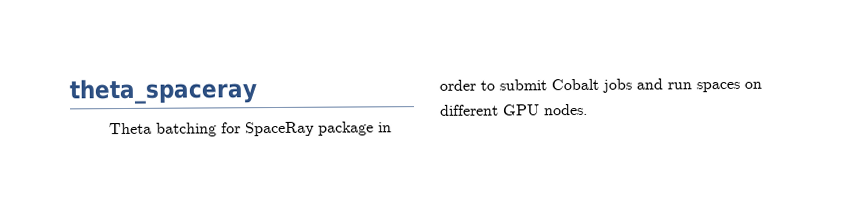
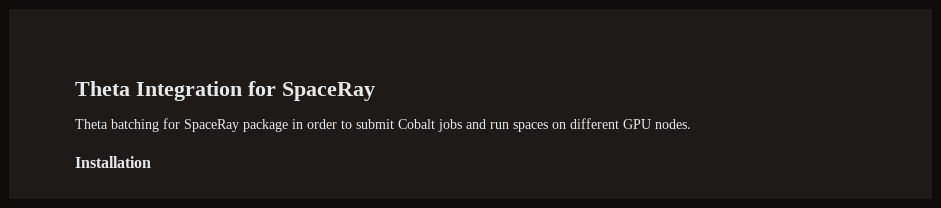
[69,78,257,105] theta_spaceray -> [75,81,375,101] Theta Integration for SpaceRay
(588, 109) none -> [75,156,151,168] // Installation

